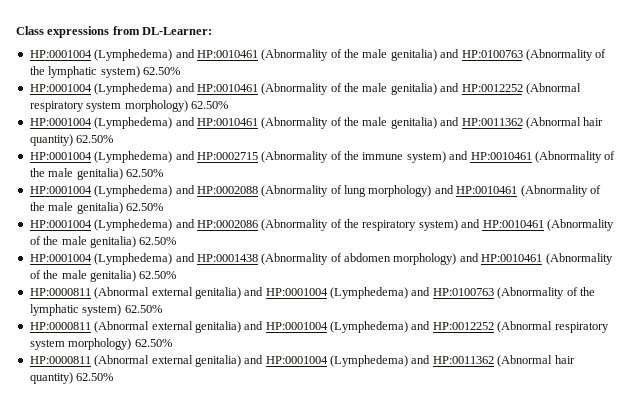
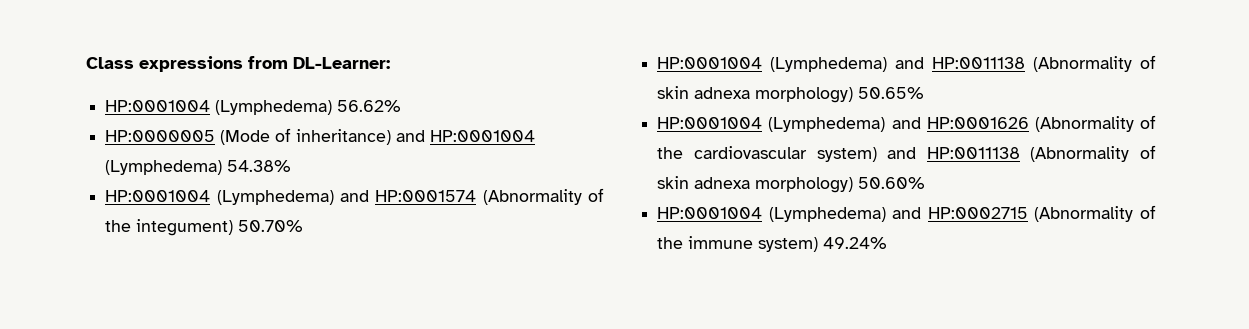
[175,49,607,61] [29,66,180,78] [29,83,581,95] [29,100,228,112] [29,117,604,129] [29,134,114,146] and HP:0010461 (Abnormality of the male genitalia) and HP:0100763 (Abnormality of the lymphatic system) 62.50% // HP:0001004 (Lymphedema) and HP:0010461 (Abnormality of the male genitalia) and HP:0012252 (Abnormal respiratory system morphology) 62.50% // HP:0001004 (Lymphedema) and HP:0010461 (Abnormality of the male genitalia) and HP:0011362 (Abnormal hair quantity) 62.50% -> [337,100,402,112] [105,128,536,145] [105,160,292,175] [105,188,604,205] [105,219,304,236] [657,55,1156,72] [657,86,925,103] [657,115,1156,132] [657,145,1156,162] [657,176,926,193] 56.62% // HP:0000005 (Mode of inheritance) and HP:0001004 (Lymphedema) 54.38% // HP:0001004 (Lymphedema) and HP:0001574 (Abnormality of the integument) 50.70% // HP:0001004 (Lymphedema) and HP:0011138 (Abnormality of skin adnexa morphology) 50.65% // HP:0001004 (Lymphedema) and HP:0001626 (Abnormality of the cardiovascular system) and HP:0011138 (Abnormality of skin adnexa morphology) 50.60%
[449,151,616,163] [29,168,163,180] [29,185,601,197] [29,202,163,214] [29,219,614,231] [29,236,177,248] [29,253,613,265] [29,270,177,282] [29,287,595,299] [29,304,162,316] [29,321,609,333] [29,338,172,350] [29,355,575,367] [29,372,114,384] and HP:0010461 (Abnormality of the male genitalia) 62.50% // HP:0001004 (Lymphedema) and HP:0002088 (Abnormality of lung morphology) and HP:0010461 (Abnormality of the male genitalia) 62.50% // HP:0001004 (Lymphedema) and HP:0002086 (Abnormality of the respiratory system) and HP:0010461 (Abnormality of the male genitalia) 62.50% // HP:0001004 (Lymphedema) and HP:0001438 (Abnormality of abdomen morphology) and HP:0010461 (Abnormality of the male genitalia) 62.50% // HP:0000811 (Abnormal external genitalia) and HP:0001004 (Lymphedema) and HP:0100763 (Abnormality of the lymphatic system) 62.50% // HP:0000811 (Abnormal external genitalia) and HP:0001004 (Lymphedema) and HP:0012252 (Abnormal respiratory system morphology) 62.50% // HP:0000811 (Abnormal external genitalia) and HP:0001004 (Lymphedema) and HP:0011362 (Abnormal hair quantity) 62.50% -> [823,237,888,249] 49.24%

